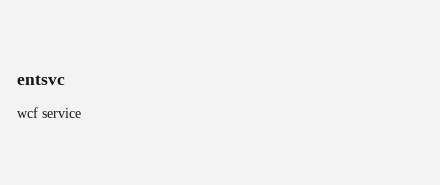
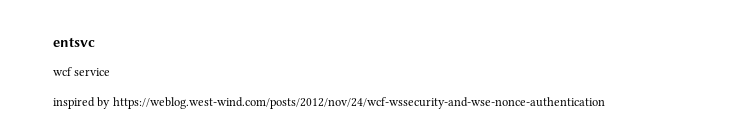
(81, 113) none -> [53,97,605,109] // inspired by https://weblog.west-wind.com/posts/2012/nov/24/wcf-wssecurity-and-wse-nonce-authentication

